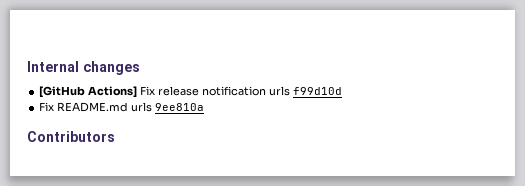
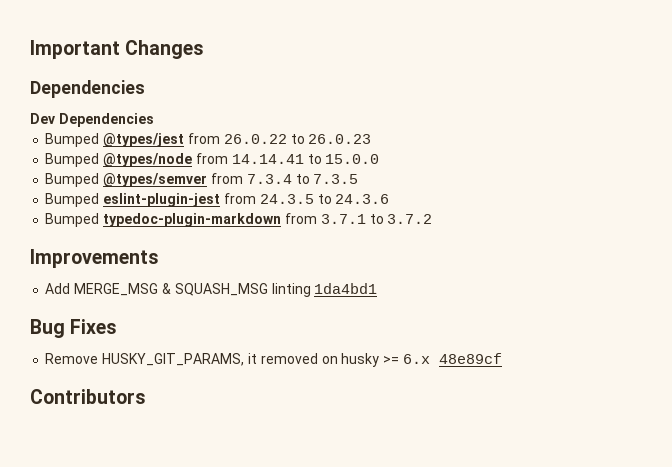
[27,61,140,75] [39,86,343,98] [39,102,205,112] Internal changes // [GitHub Actions] Fix release notification urls f99d10d // Fix README.md urls 9ee810a -> [30,40,205,59] [30,80,145,98] [30,113,154,127] [45,133,372,147] [45,153,380,167] [45,173,359,187] [45,193,390,207] [45,213,433,227] [30,249,159,268] [45,283,378,297] [30,319,118,338] [45,353,502,367] Important Changes // Dependencies // Dev Dependencies // Bumped @types/jest from 26.0.22 to 26.0.23 // Bumped @types/node from 14.14.41 to 15.0.0 // Bumped @types/semver from 7.3.4 to 7.3.5 // Bumped eslint-plugin-jest from 24.3.5 to 24.3.6 // Bumped typedoc-plugin-markdown from 3.7.1 to 3.7.2 // Improvements // Add MERGE_MSG & SQUASH_MSG linting 1da4bd1 // Bug Fixes // Remove HUSKY_GIT_PARAMS, it removed on husky >= 6.x 48e89cf

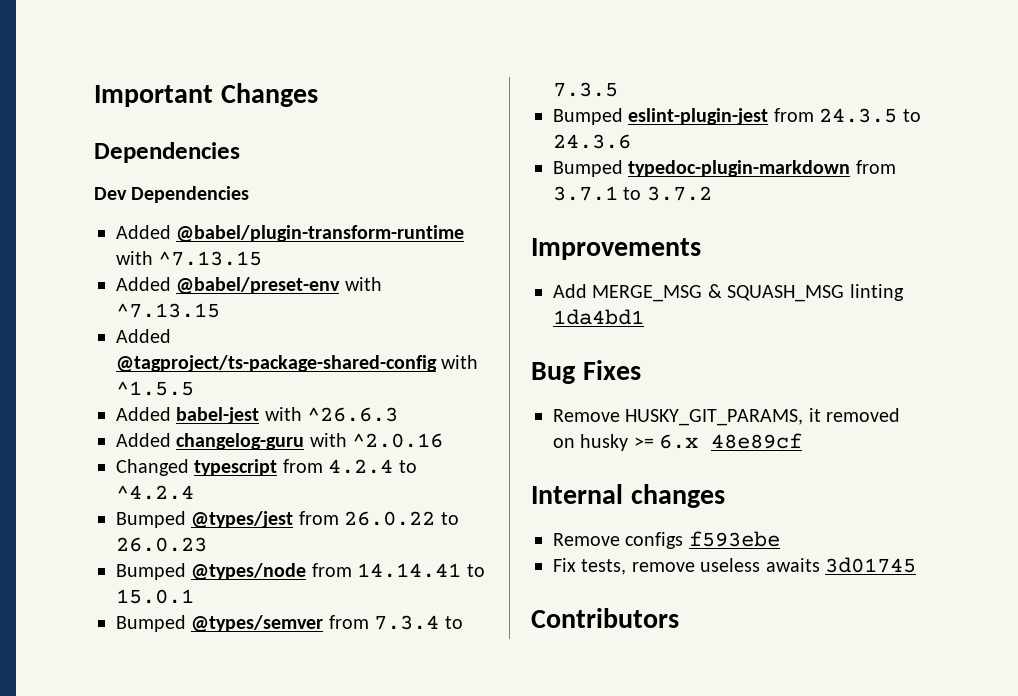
(154, 120) none -> [116,225,465,242] [116,251,263,266] [116,277,382,294] [116,303,220,318] [116,329,171,343] [116,355,479,372] [116,381,194,396] [116,407,399,424] [116,433,444,450] [116,459,417,476] [116,485,194,500] // Added @babel/plugin-transform-runtime with ^7.13.15 // Added @babel/preset-env with ^7.13.15 // Added @tagproject/ts-package-shared-config with ^1.5.5 // Added babel-jest with ^26.6.3 // Added changelog-guru with ^2.0.16 // Changed typescript from 4.2.4 to ^4.2.4
[325,154,380,164] 15.0.0 -> [116,589,194,604] 15.0.1
(502, 358) none -> [531,484,725,508] [553,531,780,549] [553,557,916,575] // Internal changes // Remove configs f593ebe // Fix tests, remove useless awaits 3d01745

